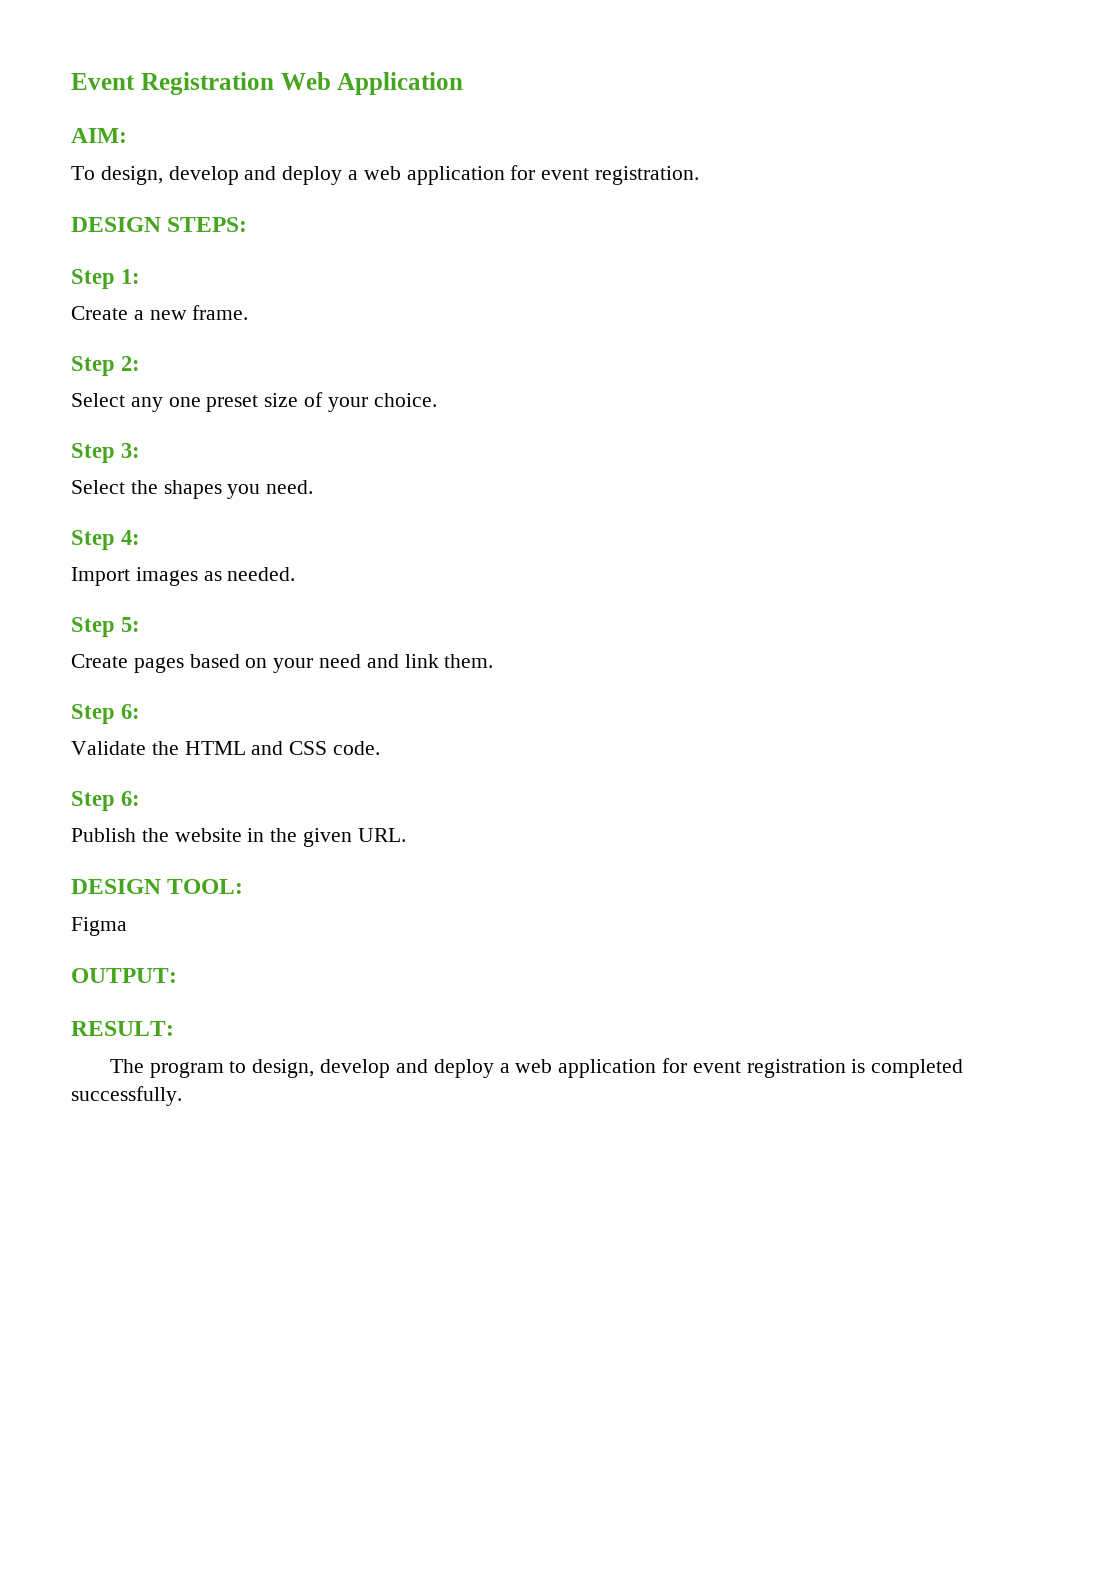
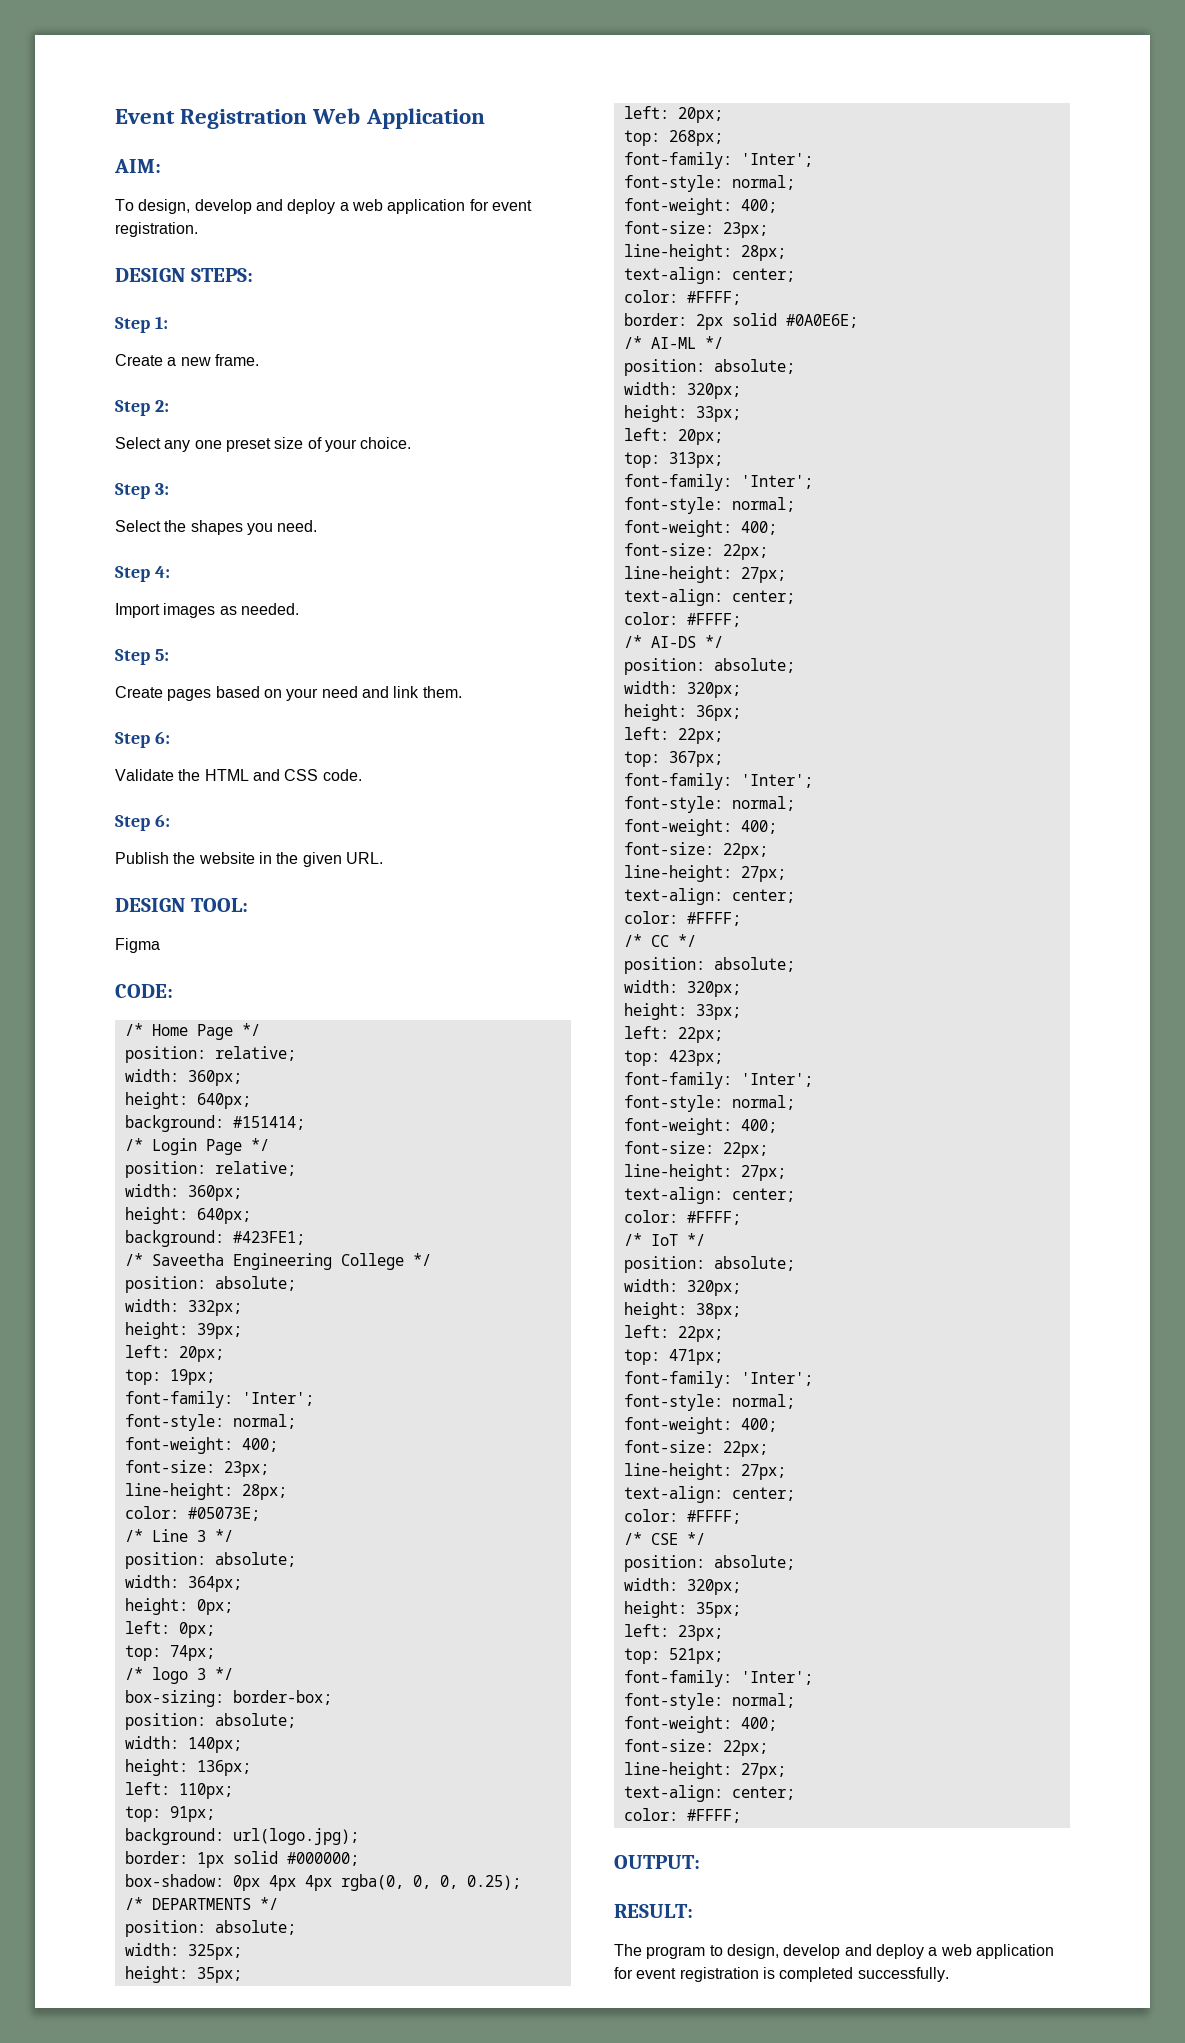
(127, 926) none -> [115,984,173,998] [124,1023,260,1040] [124,1046,296,1063] [124,1069,242,1086] [124,1092,251,1109] [124,1115,305,1132] [124,1138,269,1155] [124,1161,296,1178] [124,1184,242,1201] [124,1207,251,1224] [124,1230,305,1247] [124,1253,431,1270] [124,1276,296,1293] [124,1299,242,1316] [124,1322,242,1339] [124,1345,224,1362] [124,1369,215,1385] [124,1391,314,1408] [124,1414,296,1431] [124,1437,278,1454] [124,1460,269,1477] [124,1483,287,1500] [124,1506,260,1521] [124,1529,233,1542] [124,1552,296,1569] [124,1575,242,1592] [124,1598,233,1615] [124,1621,215,1638] [124,1645,215,1661] [124,1667,233,1684] [124,1690,332,1707] [124,1713,296,1730] [124,1736,242,1753] [124,1759,251,1776] [124,1782,233,1799] [124,1806,215,1822] [124,1828,359,1845] [124,1851,359,1868] [124,1874,521,1891] [124,1897,278,1910] [124,1920,296,1937] [124,1943,242,1960] [124,1966,242,1983] [623,106,723,123] [623,130,723,146] [623,152,813,169] [623,175,795,192] [623,198,777,215] [623,221,768,238] [623,244,786,261] [623,267,795,284] [623,290,741,305] [623,313,858,330] [623,336,723,349] [623,359,795,376] [623,382,741,399] [623,405,741,422] [623,428,723,445] [623,452,723,468] [623,474,813,491] [623,497,795,514] [623,520,777,537] [623,543,768,560] [623,566,786,583] [623,589,795,606] [623,612,741,627] [623,635,723,648] [623,658,795,675] [623,681,741,698] [623,704,741,721] [623,727,723,744] [623,751,723,767] [623,773,813,790] [623,796,795,813] [623,819,777,836] [623,842,768,859] [623,865,786,882] [623,888,795,905] [623,911,741,926] [623,934,696,947] [623,957,795,974] [623,980,741,997] [623,1003,741,1020] [623,1026,723,1043] [623,1050,723,1066] [623,1072,813,1089] [623,1095,795,1112] [623,1118,777,1135] [623,1141,768,1158] [623,1164,786,1181] [623,1187,795,1204] [623,1210,741,1225] [623,1233,705,1246] [623,1256,795,1273] [623,1279,741,1296] [623,1302,741,1319] [623,1325,723,1342] [623,1349,723,1365] [623,1371,813,1388] [623,1394,795,1411] [623,1417,777,1434] [623,1440,768,1457] [623,1463,786,1480] [623,1486,795,1503] [623,1509,741,1524] [623,1532,705,1545] [623,1555,795,1572] [623,1578,741,1595] [623,1601,741,1618] [623,1624,723,1641] [623,1648,723,1664] [623,1670,813,1687] [623,1693,795,1710] [623,1716,777,1733] [623,1739,768,1756] [623,1762,786,1779] [623,1785,795,1802] [623,1808,741,1823] // CODE: // /* Home Page */ // position: relative; // width: 360px; // height: 640px; // background: #151414; // /* Login Page */ // position: relative; // width: 360px; // height: 640px; // background: #423FE1; // /* Saveetha Engineering College */ // position: absolute; // width: 332px; // height: 39px; // left: 20px; // top: 19px; // font-family: 'Inter'; // font-style: normal; // font-weight: 400; // font-size: 23px; // line-height: 28px; // color: #05073E; // /* Line 3 */ // position: absolute; // width: 364px; // height: 0px; // left: 0px; // top: 74px; // /* logo 3 */ // box-sizing: border-box; // position: absolute; // width: 140px; // height: 136px; // left: 110px; // top: 91px; // background: url(logo.jpg); // border: 1px solid #000000; // box-shadow: 0px 4px 4px rgba(0, 0, 0, 0.25); // /* DEPARTMENTS */ // position: absolute; // width: 325px; // height: 35px; // left: 20px; // top: 268px; // font-family: 'Inter'; // font-style: normal; // font-weight: 400; // font-size: 23px; // line-height: 28px; // text-align: center; // color: #FFFF; // border: 2px solid #0A0E6E; // /* AI-ML */ // position: absolute; // width: 320px; // height: 33px; // left: 20px; // top: 313px; // font-family: 'Inter'; // font-style: normal; // font-weight: 400; // font-size: 22px; // line-height: 27px; // text-align: center; // color: #FFFF; // /* AI-DS */ // position: absolute; // width: 320px; // height: 36px; // left: 22px; // top: 367px; // font-family: 'Inter'; // font-style: normal; // font-weight: 400; // font-size: 22px; // line-height: 27px; // text-align: center; // color: #FFFF; // /* CC */ // position: absolute; // width: 320px; // height: 33px; // left: 22px; // top: 423px; // font-family: 'Inter'; // font-style: normal; // font-weight: 400; // font-size: 22px; // line-height: 27px; // text-align: center; // color: #FFFF; // /* IoT */ // position: absolute; // width: 320px; // height: 38px; // left: 22px; // top: 471px; // font-family: 'Inter'; // font-style: normal; // font-weight: 400; // font-size: 22px; // line-height: 27px; // text-align: center; // color: #FFFF; // /* CSE */ // position: absolute; // width: 320px; // height: 35px; // left: 23px; // top: 521px; // font-family: 'Inter'; // font-style: normal; // font-weight: 400; // font-size: 22px; // line-height: 27px; // text-align: center; // color: #FFFF;

